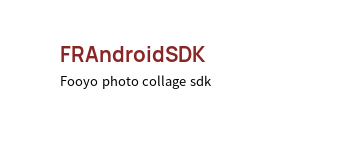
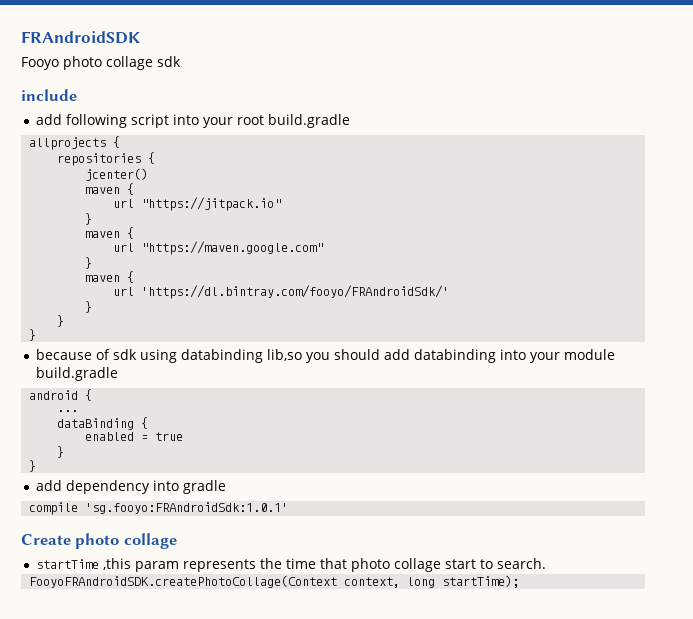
(212, 80) none -> [21,89,77,101] [35,114,350,128] [29,136,121,150] [57,152,156,166] [85,168,149,181] [85,183,135,195] [113,197,282,211] [85,213,93,225] [85,227,135,239] [113,241,324,255] [85,257,93,269] [85,271,135,283] [113,285,450,299] [85,301,93,313] [57,315,65,327] [29,329,37,341] [35,349,615,363] [35,367,118,381] [29,389,93,401] [57,410,79,412] [57,417,149,430] [85,432,184,441] [57,446,65,458] [29,460,37,472] [35,480,226,494] [29,502,289,515] [21,533,177,549] [35,558,546,572] [29,575,520,588] // include // add following script into your root build.gradle // allprojects { // repositories { // jcenter() // maven { // url "https://jitpack.io" // } // maven { // url "https://maven.google.com" // } // maven { // url 'https://dl.bintray.com/fooyo/FRAndroidSdk/' // } // } // } // because of sdk using databinding lib,so you should add databinding into your module build.gradle // android { // ... // dataBinding { // enabled = true // } // } // add dependency into gradle // compile 'sg.fooyo:FRAndroidSdk:1.0.1' // Create photo collage // startTime ,this param represents the time that photo collage start to search. // FooyoFRAndroidSDK.createPhotoCollage(Context context, long startTime);

